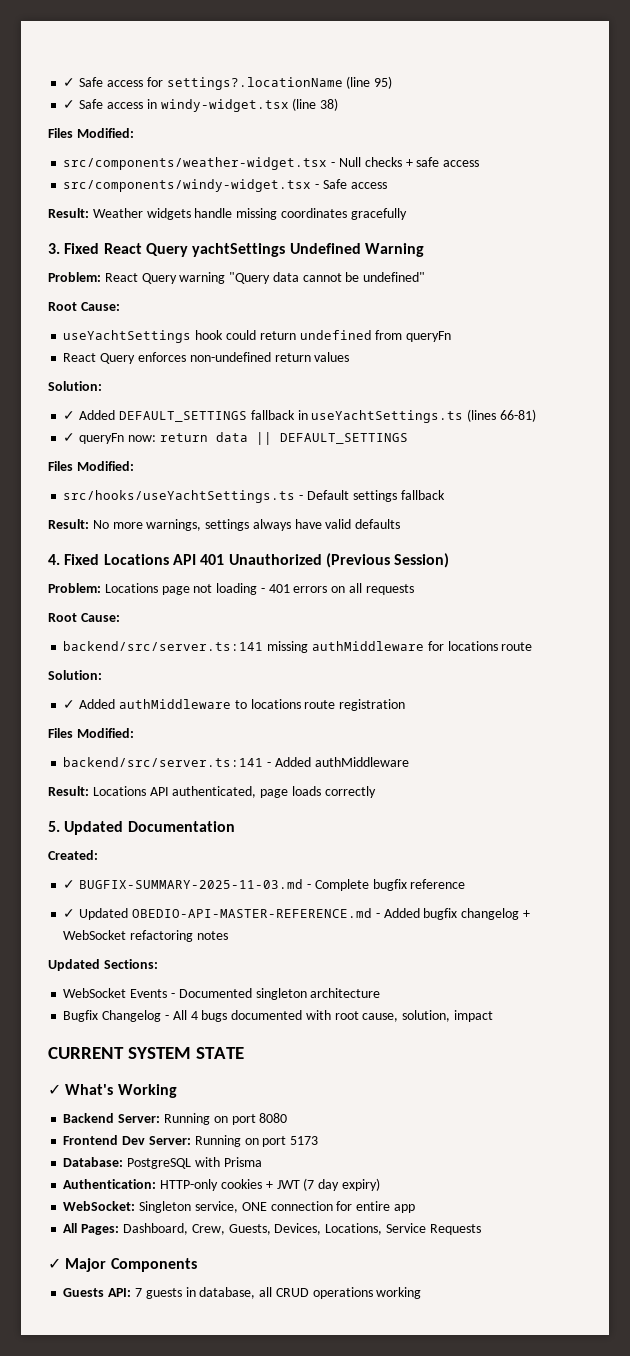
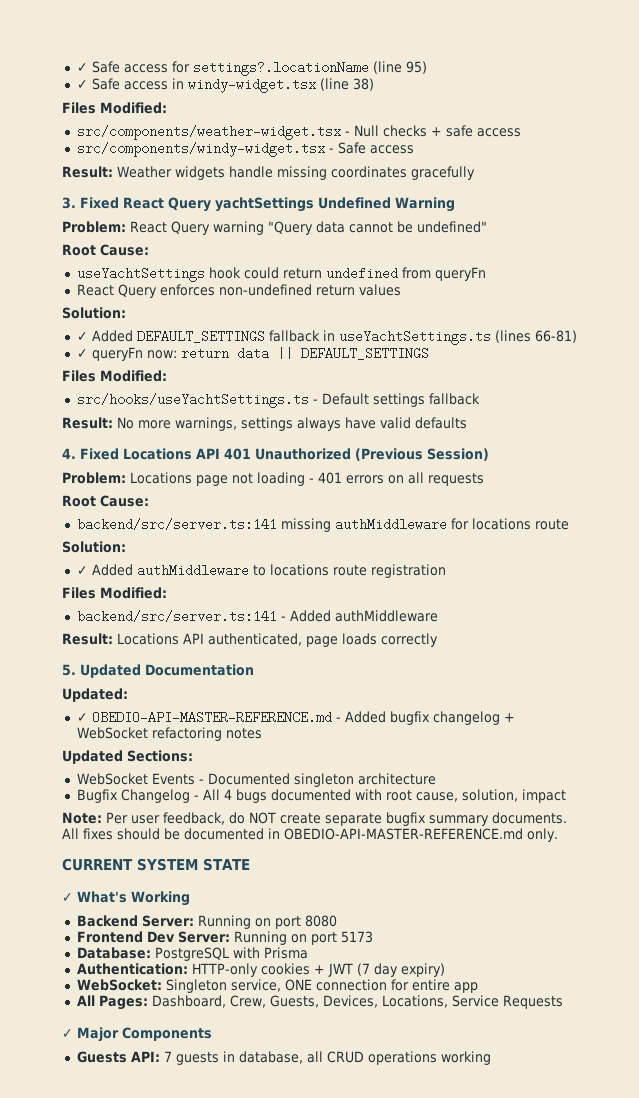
[48,850,98,860] [63,879,466,891] [63,908,129,920] Created: // ✓ BUGFIX-SUMMARY-2025-11-03.md - Complete bugfix reference // ✓ Updated -> [62,688,128,702] [76,713,88,722] Updated: // ✓
(493, 1016) none -> [62,812,567,826] [62,828,558,842] // Note: Per user feedback, do NOT create separate bugfix summary documents. All fixes should be documented in OBEDIO-API-MASTER-REFERENCE.md only.

